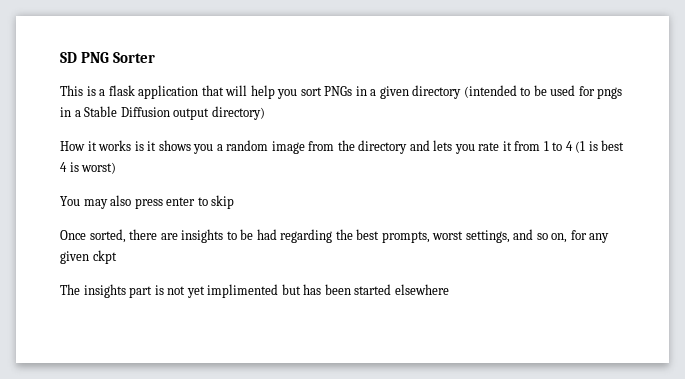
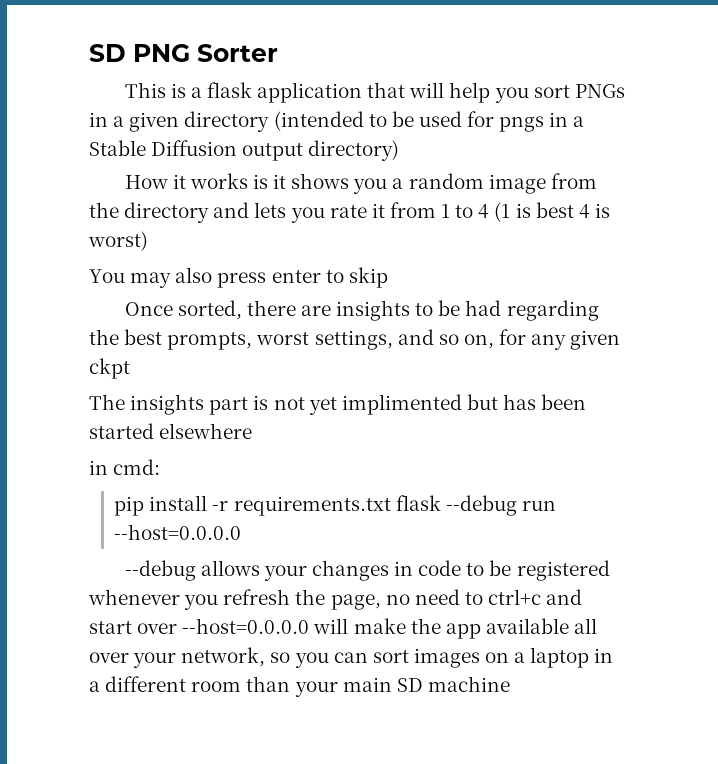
(449, 289) none -> [89,459,161,475] [114,495,556,516] [114,524,242,540] [124,560,610,581] [88,589,583,610] [89,618,598,639] [89,647,614,668] [89,676,510,697] // in cmd: // pip install -r requirements.txt flask --debug run --host=0.0.0.0 // --debug allows your changes in code to be registered whenever you refresh the page, no need to ctrl+c and start over --host=0.0.0.0 will make the app available all over your network, so you can sort images on a laptop in a different room than your main SD machine

